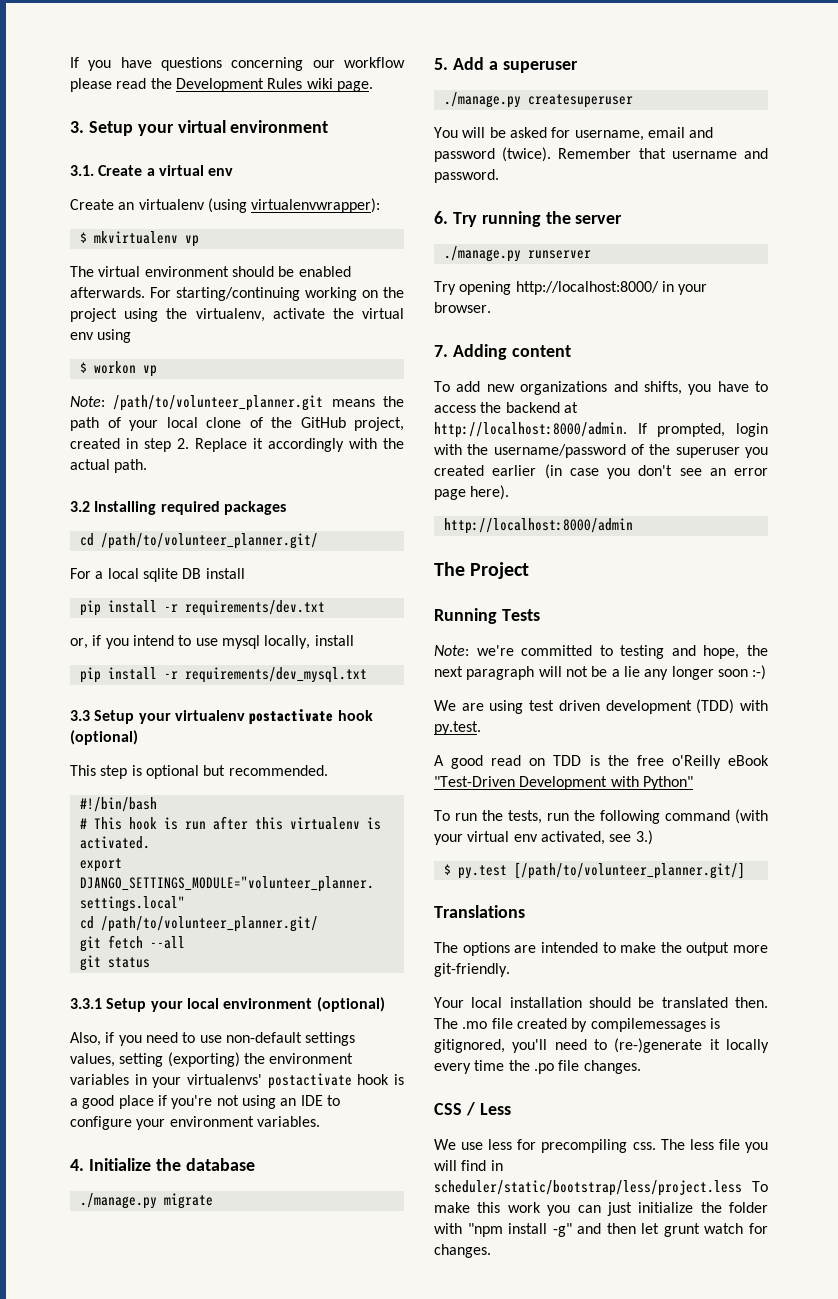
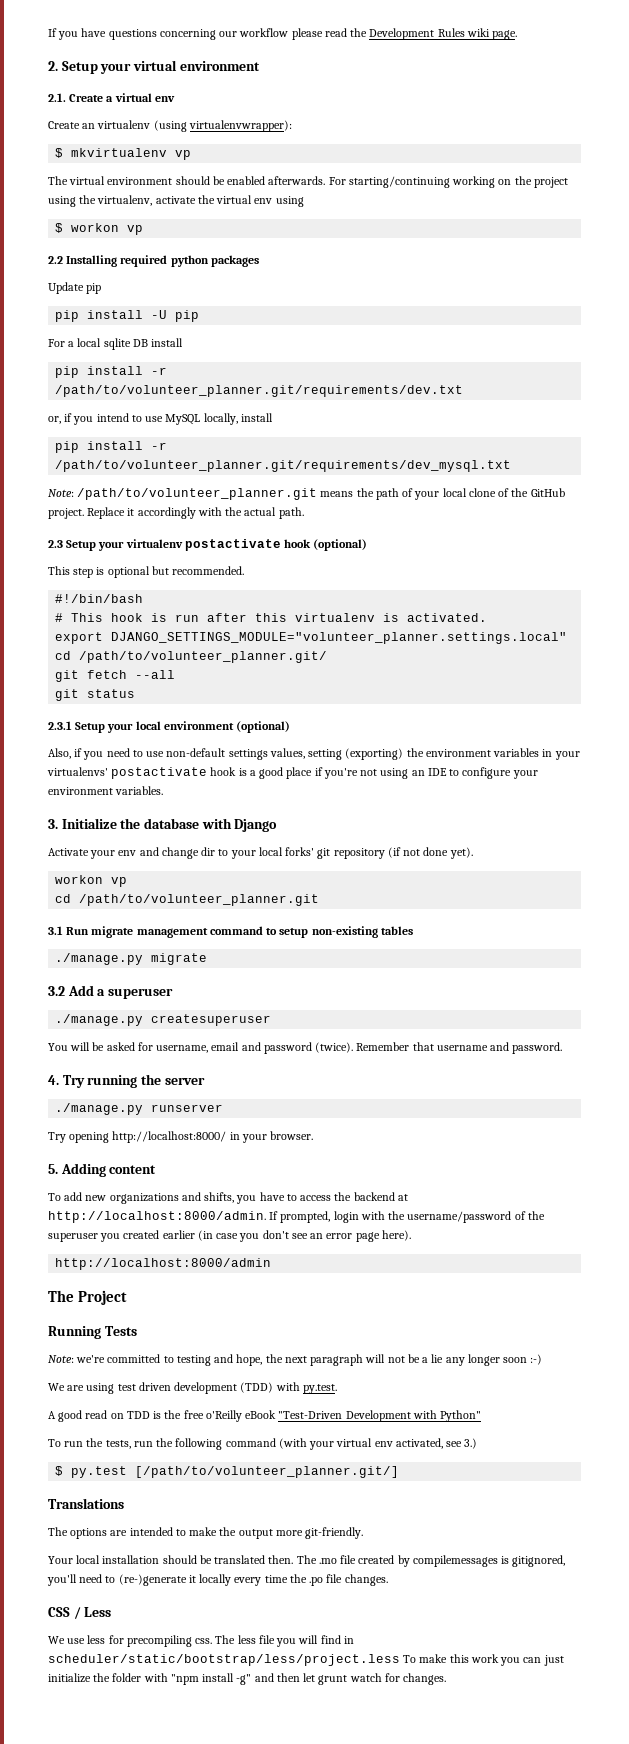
[70,121,84,133] 3. -> [48,61,58,71] 2.
[70,165,94,176] 3.1. -> [48,93,66,102] 2.1.
(157, 371) none -> [48,255,259,267] [48,282,102,294] [55,310,200,322] [48,338,184,350] [55,366,168,378] [55,385,464,397] [48,413,273,425] [55,441,168,453] [55,460,512,472] // 2.2 Installing required python packages // Update pip // pip install -U pip // For a local sqlite DB install // pip install -r /path/to/volunteer_planner.git/requirements/dev.txt // or, if you intend to use MySQL locally, install // pip install -r /path/to/volunteer_planner.git/requirements/dev_mysql.txt
[354,417,404,431] [70,438,189,452] project, created in step 2. -> [48,508,84,519] project.
[70,501,286,515] [79,533,318,549] [70,568,245,582] [79,600,325,616] [70,635,354,649] [79,667,367,683] [70,710,90,721] 3.2 Installing required packages // cd /path/to/volunteer_planner.git/ // For a local sqlite DB install // pip install -r requirements/dev.txt // or, if you intend to use mysql locally, install // pip install -r requirements/dev_mysql.txt // 3.3 -> [48,540,63,548] 2.3
[70,998,102,1009] 3.3.1 -> [48,721,72,730] 2.3.1
[70,1159,84,1171] 4. -> [48,819,58,829] 3.
(255, 1164) none -> [201,818,278,832] [48,847,473,859] [55,875,128,887] [55,894,320,906] [48,926,413,938] with Django // Activate your env and change dir to your local forks' git repository (if not done yet). // workon vp // cd /path/to/volunteer_planner.git // 3.1 Run migrate management command to setup non-existing tables
[434,58,448,70] 5. -> [48,986,65,996] 3.2
[434,211,448,224] 6. -> [48,1075,59,1085] 4.
[434,345,448,357] 7. -> [48,1164,58,1174] 5.

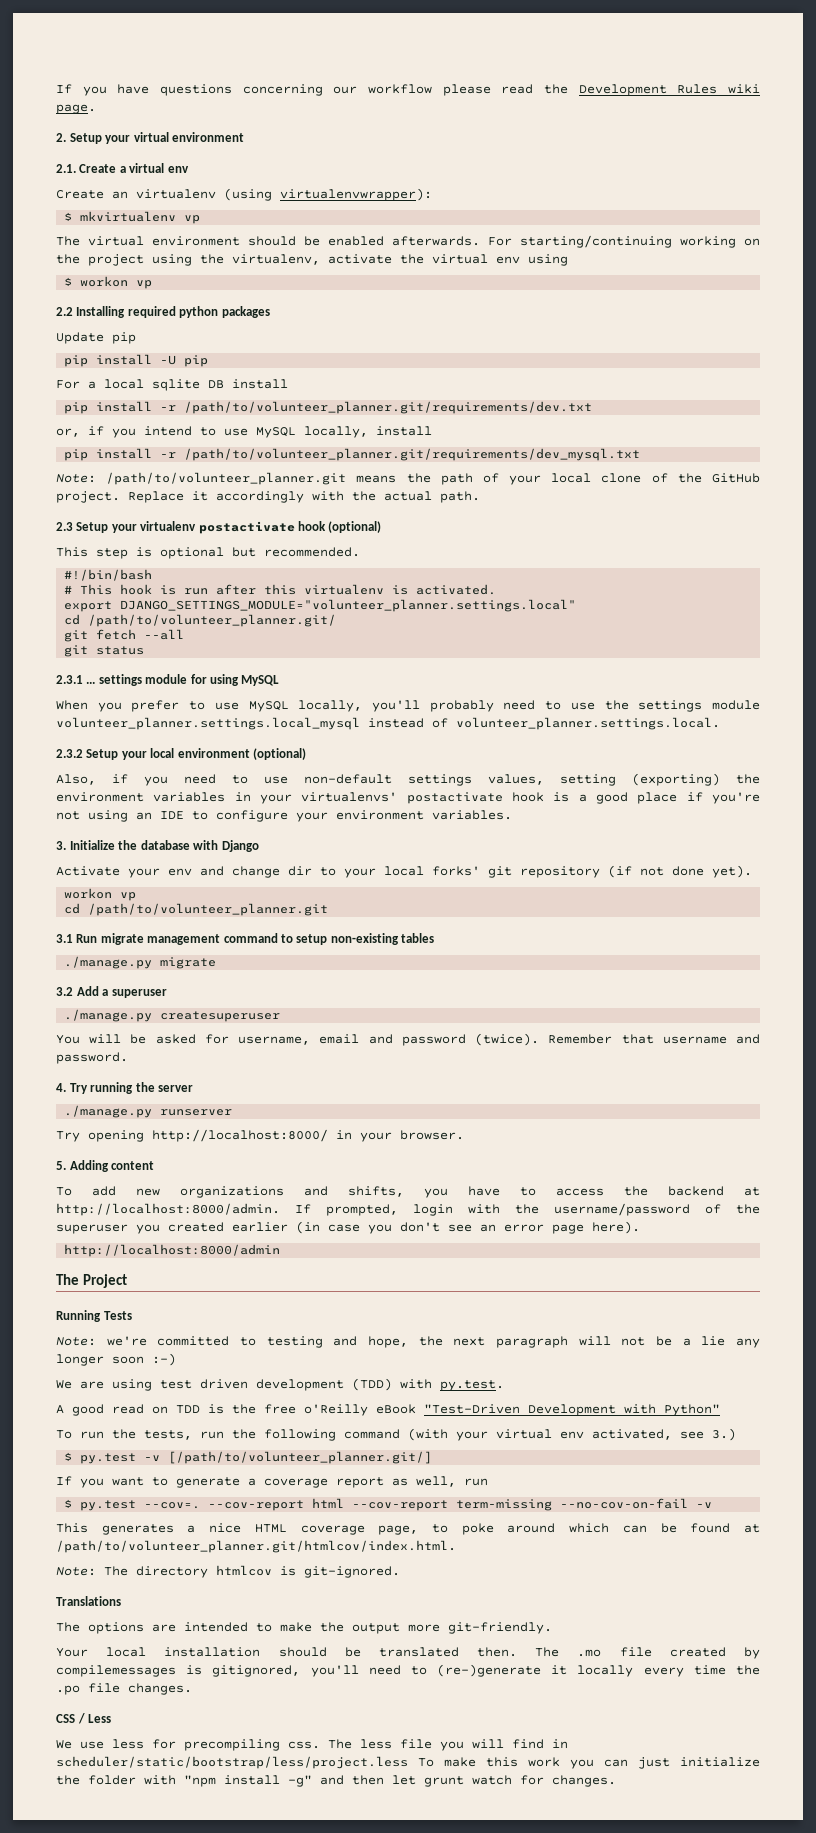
(72, 725) none -> [86,674,280,686] [56,700,760,712] [56,717,720,730] [56,749,83,758] ... settings module for using MySQL // When you prefer to use MySQL locally, you'll probably need to use the settings module volunteer_planner.settings.local_mysql instead of volunteer_planner.settings.local. // 2.3.2
(128, 1472) none -> [144,1455,161,1461] -v
(400, 1472) none -> [56,1476,488,1488] [64,1498,713,1511] [56,1523,760,1535] [56,1540,456,1553] [56,1565,400,1578] // If you want to generate a coverage report as well, run // $ py.test --cov=. --cov-report html --cov-report term-missing --no-cov-on-fail -v // This generates a nice HTML coverage page, to poke around which can be found at /path/to/volunteer_planner.git/htmlcov/index.html. // Note: The directory htmlcov is git-ignored.

